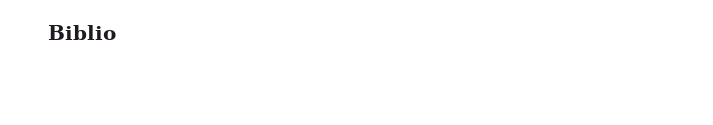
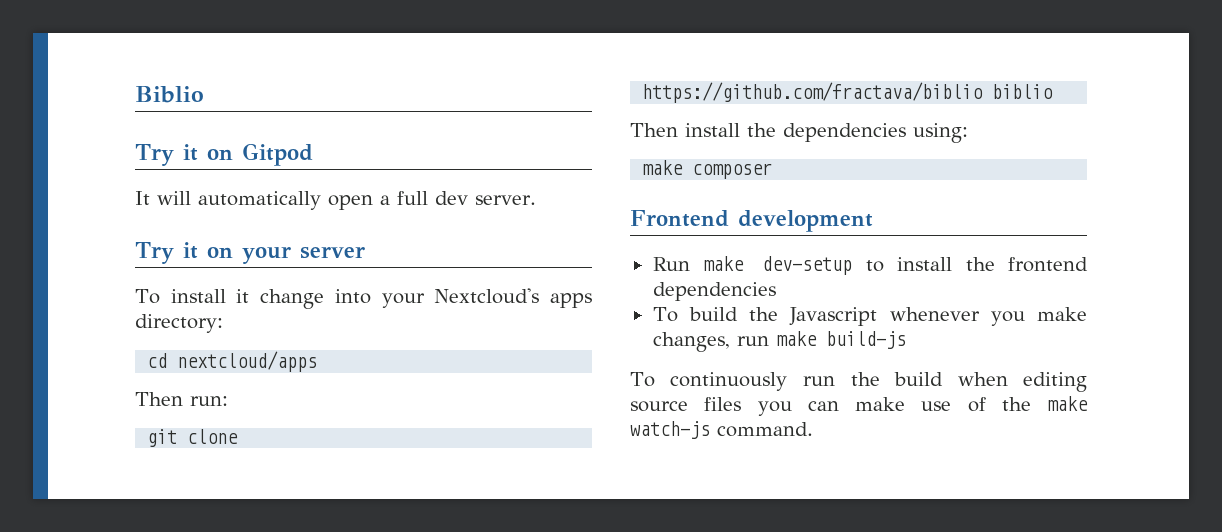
(116, 32) none -> [135,143,313,166] [135,191,536,210] [135,242,365,264] [135,288,592,309] [135,314,223,333] [147,351,318,372] [135,392,228,406] [147,429,239,447] [642,82,1054,103] [630,123,968,143] [642,160,773,179] [630,210,873,232] [652,256,1088,275] [652,282,776,301] [652,307,1087,326] [652,331,906,352] [630,372,1087,392] [630,396,1088,416] [630,421,813,439] // Try it on Gitpod // It will automatically open a full dev server. // Try it on your server // To install it change into your Nextcloud's apps directory: // cd nextcloud/apps // Then run: // git clone https://github.com/fractava/biblio biblio // Then install the dependencies using: // make composer // Frontend development // Run make dev-setup to install the frontend dependencies // To build the Javascript whenever you make changes, run make build-js // To continuously run the build when editing source files you can make use of the make watch-js command.

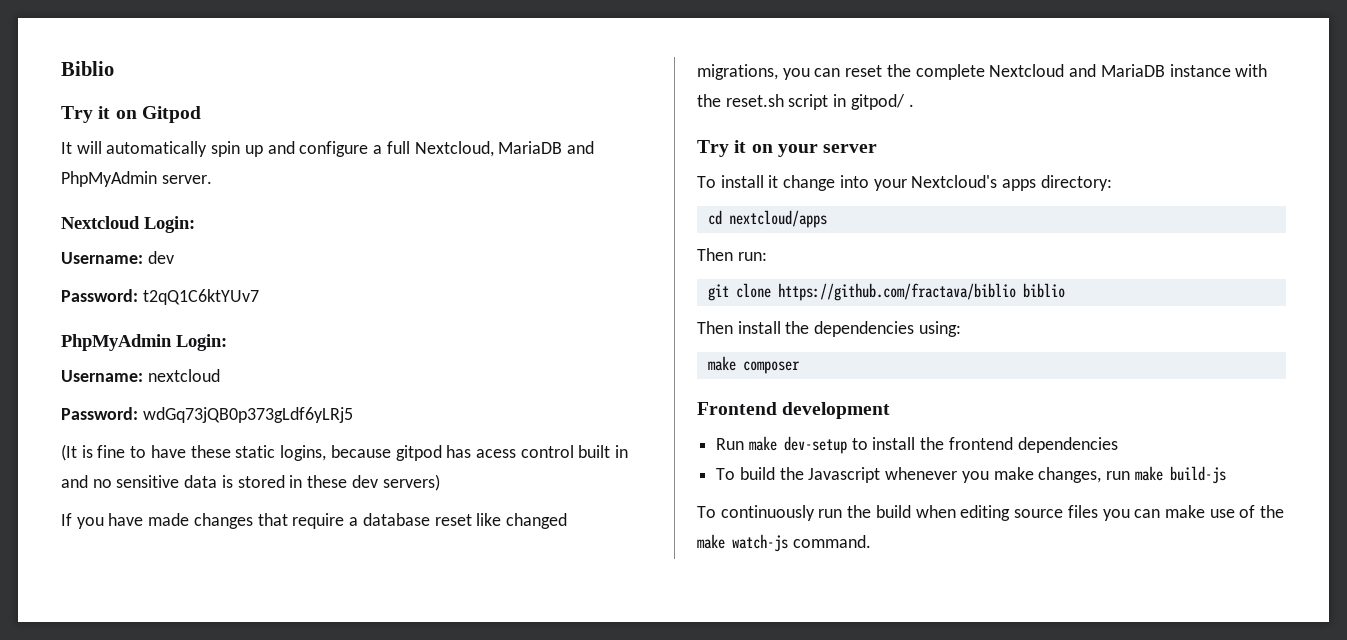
[328,191,536,210] open a full dev server. -> [211,141,594,157] [61,171,212,187] [61,216,195,233] [61,251,174,264] [61,289,259,305] [61,334,227,351] [61,369,220,382] [61,407,353,423] [61,444,629,461] [61,474,440,491] [61,513,567,529] [697,64,1268,80] [697,94,914,110] spin up and configure a full Nextcloud, MariaDB and PhpMyAdmin server. // Nextcloud Login: // Username: dev // Password: t2qQ1C6ktYUv7 // PhpMyAdmin Login: // Username: nextcloud // Password: wdGq73jQB0p373gLdf6yLRj5 // (It is fine to have these static logins, because gitpod has acess control built in and no sensitive data is stored in these dev servers) // If you have made changes that require a database reset like changed migrations, you can reset the complete Nextcloud and MariaDB instance with the reset.sh script in gitpod/ .

